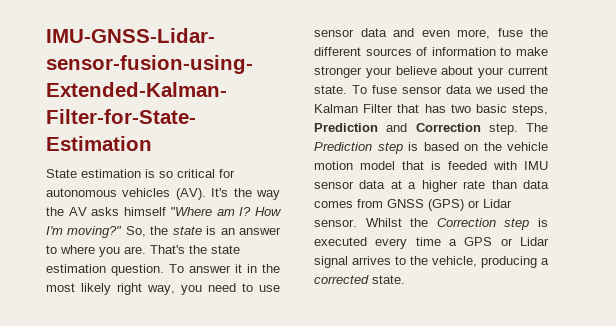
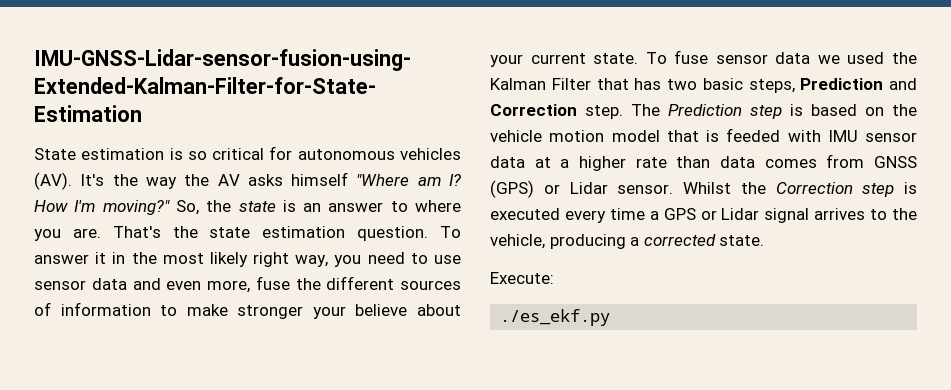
(405, 279) none -> [490,272,554,284] [500,309,611,326] // Execute: // ./es_ekf.py

